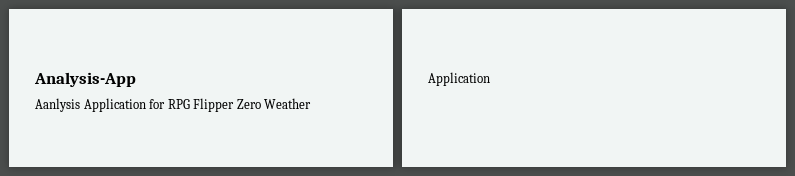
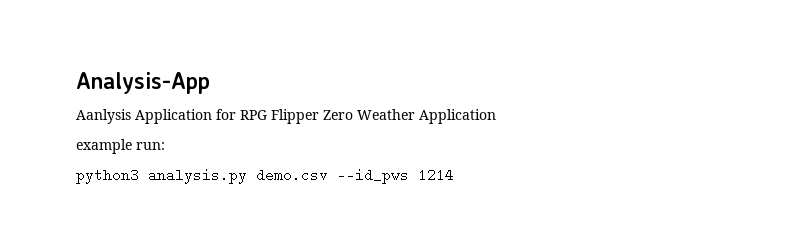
(490, 79) none -> [76,139,165,154] [76,168,454,184] // example run: // python3 analysis.py demo.csv --id_pws 1214

